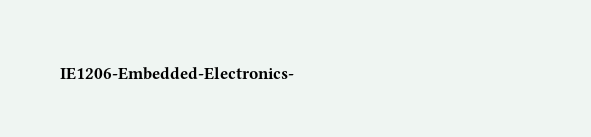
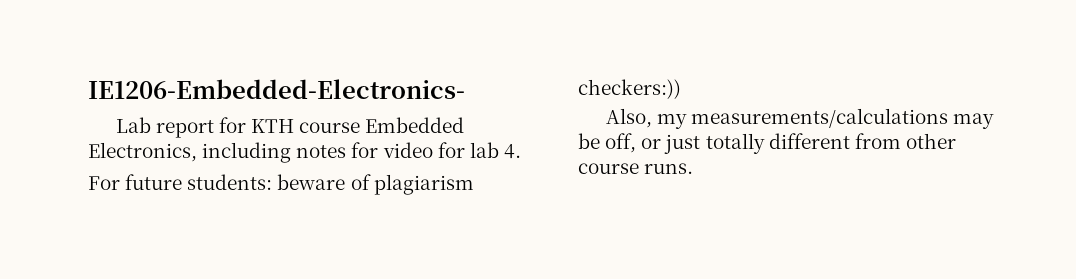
(294, 73) none -> [115,117,465,138] [88,142,521,163] [88,174,474,195] [578,79,681,99] [605,108,994,129] [578,133,956,154] [578,163,694,174] // Lab report for KTH course Embedded Electronics, including notes for video for lab 4. // For future students: beware of plagiarism checkers:)) // Also, my measurements/calculations may be off, or just totally different from other course runs.

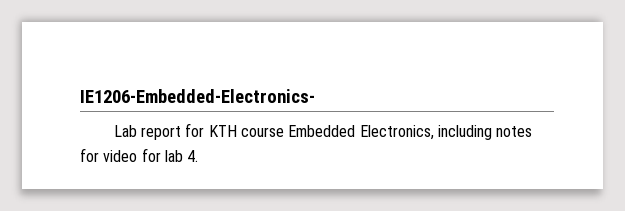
[88,174,474,195] [578,79,681,99] [605,108,994,129] [578,133,956,154] [578,163,694,174] // For future students: beware of plagiarism checkers:)) // Also, my measurements/calculations may be off, or just totally different from other course runs. -> (199, 156) none

